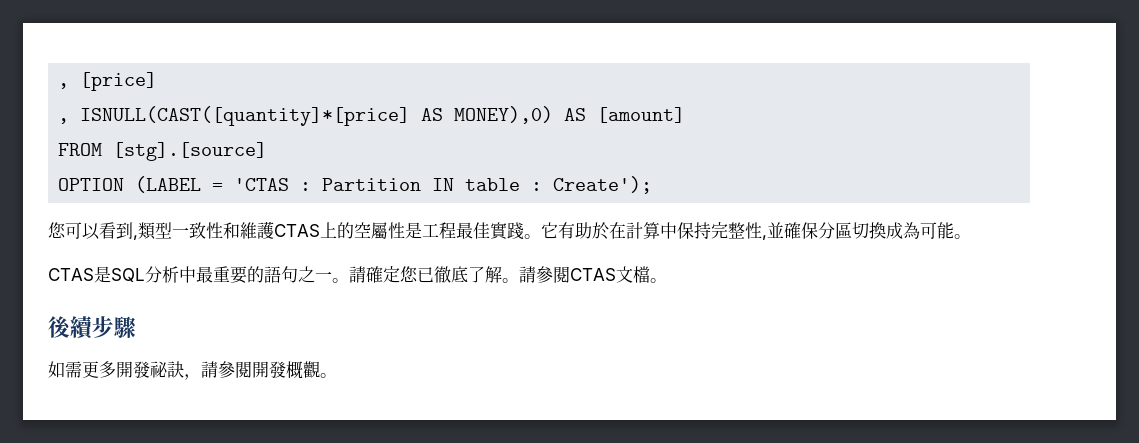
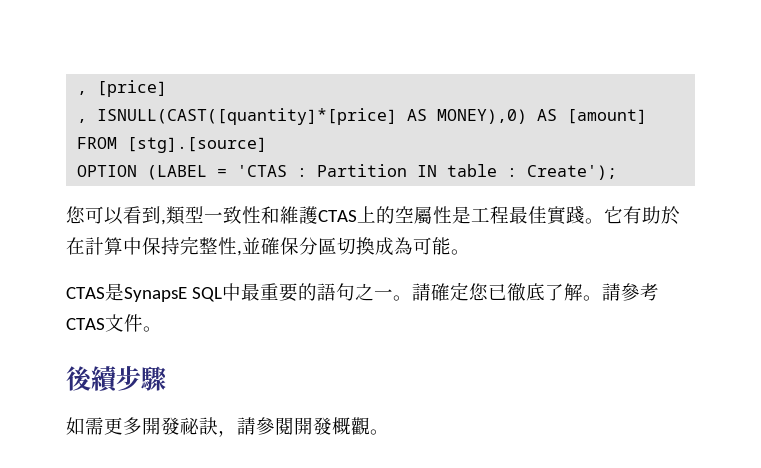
[111,266,179,283] SQL分析 -> [124,287,222,302] SynapsE SQL
[553,266,650,283] 閱CTAS文檔 -> [639,283,659,301] [66,314,143,332] 考CTAS文件

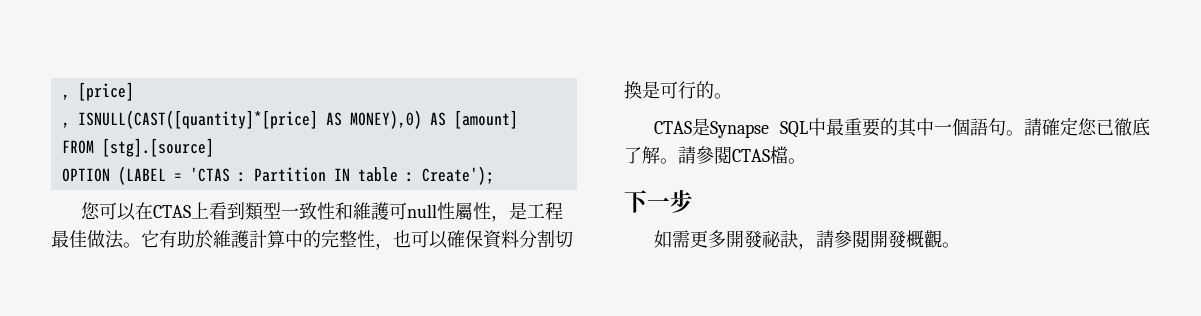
[123,206,166,225] 看到, -> [134,202,245,220] 在CTAS上看到
[318,206,452,224] CTAS上的空屬性 -> [388,202,509,222] 可null性屬性，
[547,205,585,225] 實踐 -> [87,230,124,249] 做法
[66,236,451,256] 在計算中保持完整性,並確保分區切換成為可能 -> [213,229,573,250] [624,81,714,99] 維護計算中的完整性，也可以確保資料分割切換是可行的
[124,287,187,302] SynapsE -> [709,121,769,138] Synapse
[316,283,393,301] 語句之一 -> [898,118,1006,137] 其中一個語句
[639,283,659,301] [66,314,162,332] [66,366,119,393] 考CTAS文件。 // 後續 -> [714,146,806,164] [624,190,670,213] 閱CTAS檔。 // 下一
[140,366,167,391] 驟 -> (693, 201) none

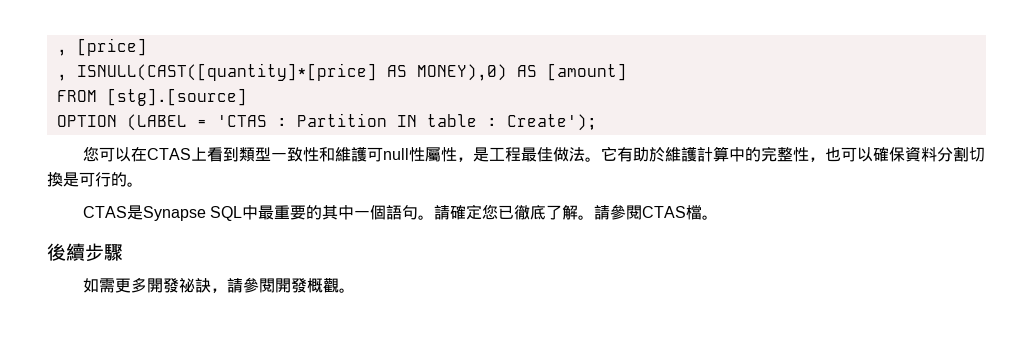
[624,190,670,213] 下一 -> [47,243,85,261] 後續
(693, 201) none -> [104,244,123,261] 驟

